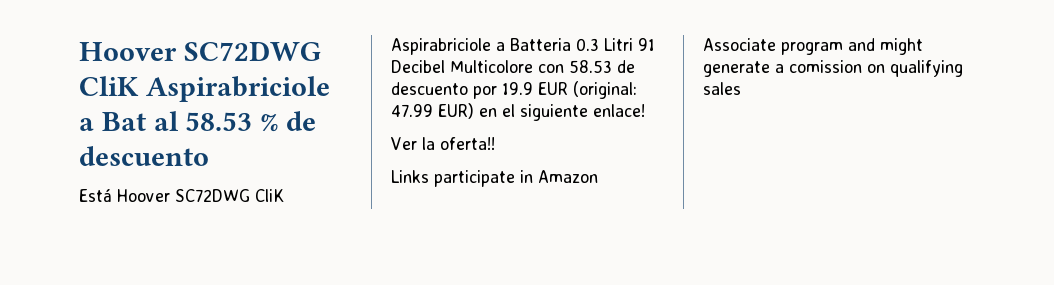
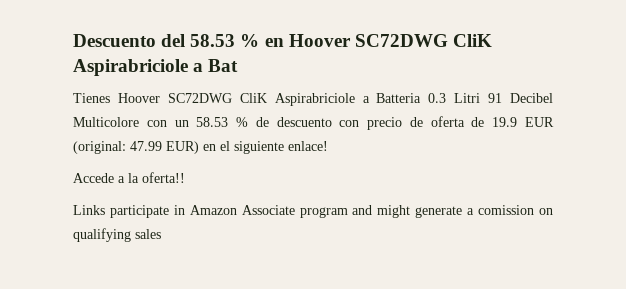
(79, 51) none -> [73,34,284,47] Descuento del 58.53 % en
[153,111,317,132] [79,146,209,166] [79,189,112,202] al 58.53 % de descuento // Está -> [73,93,110,103] // Tienes
[569,60,635,73] [391,82,497,99] 58.53 de descuento por -> [174,116,485,130] un 58.53 % de descuento con precio de oferta de
[391,137,417,150] Ver -> [73,173,125,183] Accede a

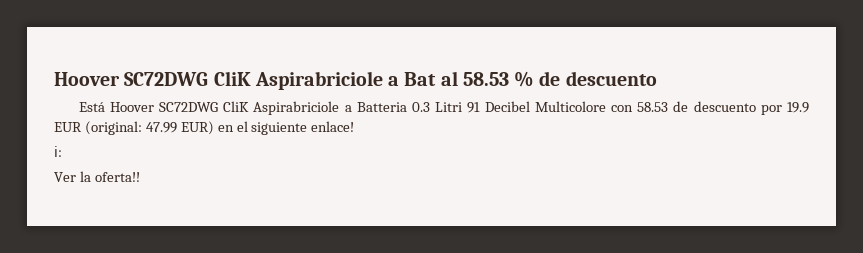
[73,34,284,47] Descuento del 58.53 % en -> (54, 79) none
[73,93,110,103] // Tienes -> [440,71,657,87] [78,102,105,112] al 58.53 % de descuento // Está
[174,116,485,130] un 58.53 % de descuento con precio de oferta de -> [637,101,782,115] 58.53 de descuento por
[73,173,125,183] Accede a -> [54,146,62,157] [54,172,76,182] ℹ: // Ver
[73,205,554,218] [73,228,161,242] // Links participate in Amazon Associate program and might generate a comission on qualifying sales -> (140, 177) none

